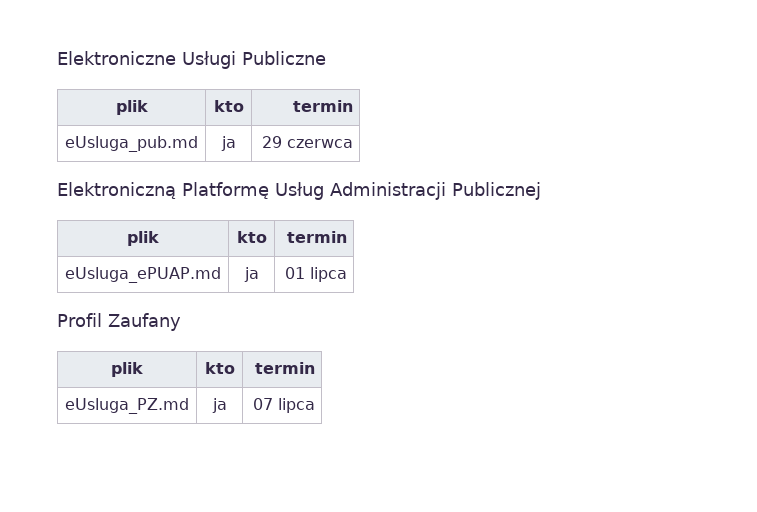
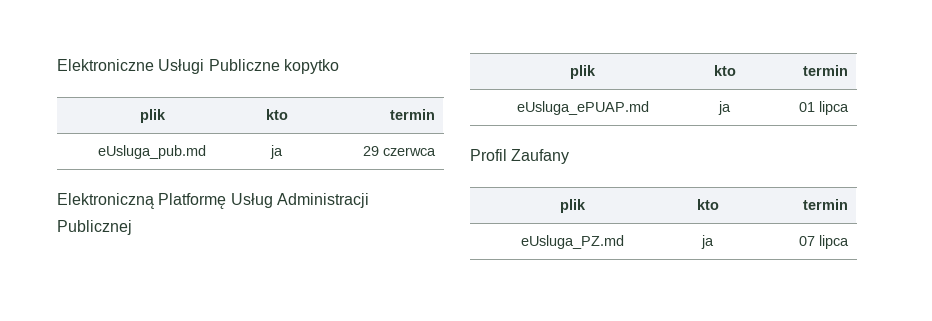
(326, 58) none -> [283,59,339,74] kopytko

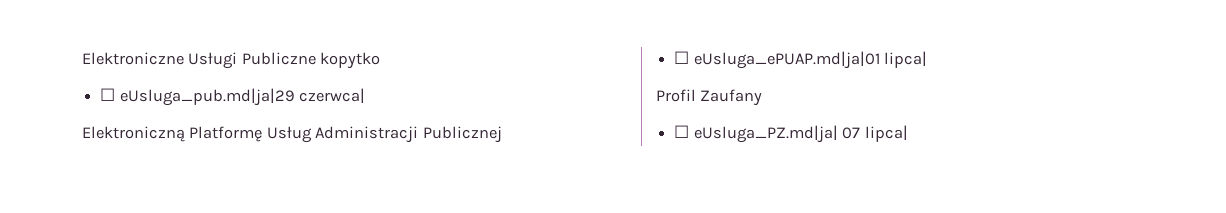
[139,109,166,123] [265,109,288,120] [390,109,436,120] [98,145,206,159] [270,145,283,159] [363,146,437,156] // plik | kto | termin // eUsluga_pub.md | ja | 29 czerwca -> [100,88,366,106] // ☐ eUsluga_pub.md|ja|29 czerwca|
[570,65,596,79] [713,65,736,76] [803,65,849,76] [516,101,649,115] [718,101,731,115] [799,101,850,115] [470,149,570,164] [559,199,586,213] [696,199,719,210] [803,199,849,210] [520,235,624,249] [701,235,714,249] [799,235,850,249] // plik | kto | termin // eUsluga_ePUAP.md | ja | 01 lipca // Profil Zaufany // plik | kto | termin // eUsluga_PZ.md | ja | 07 lipca -> [674,51,928,69] [656,89,763,106] [674,125,908,143] // ☐ eUsluga_ePUAP.md|ja|01 lipca| // Profil Zaufany // ☐ eUsluga_PZ.md|ja| 07 lipca|

